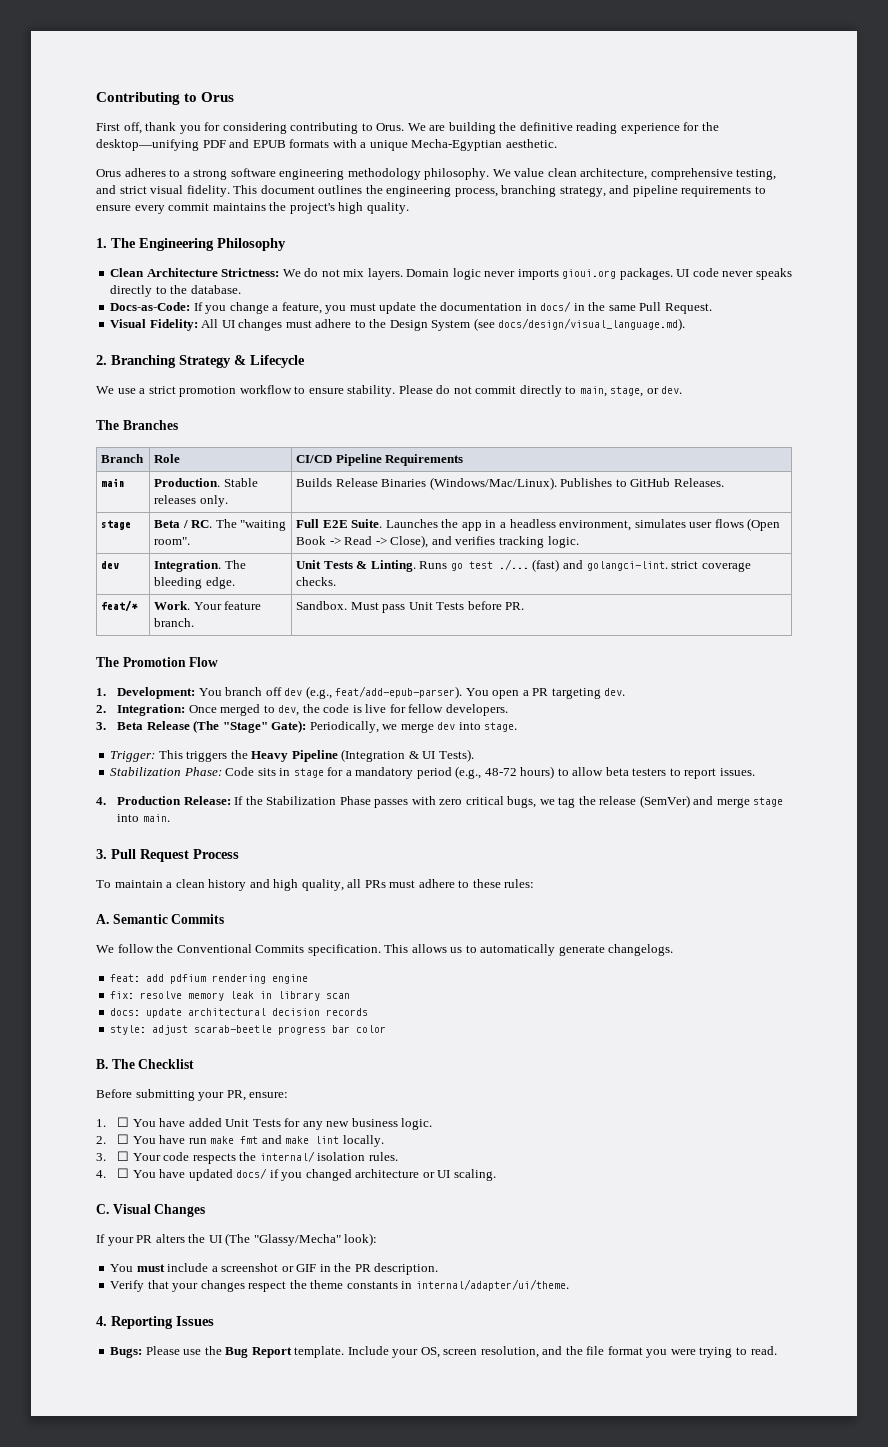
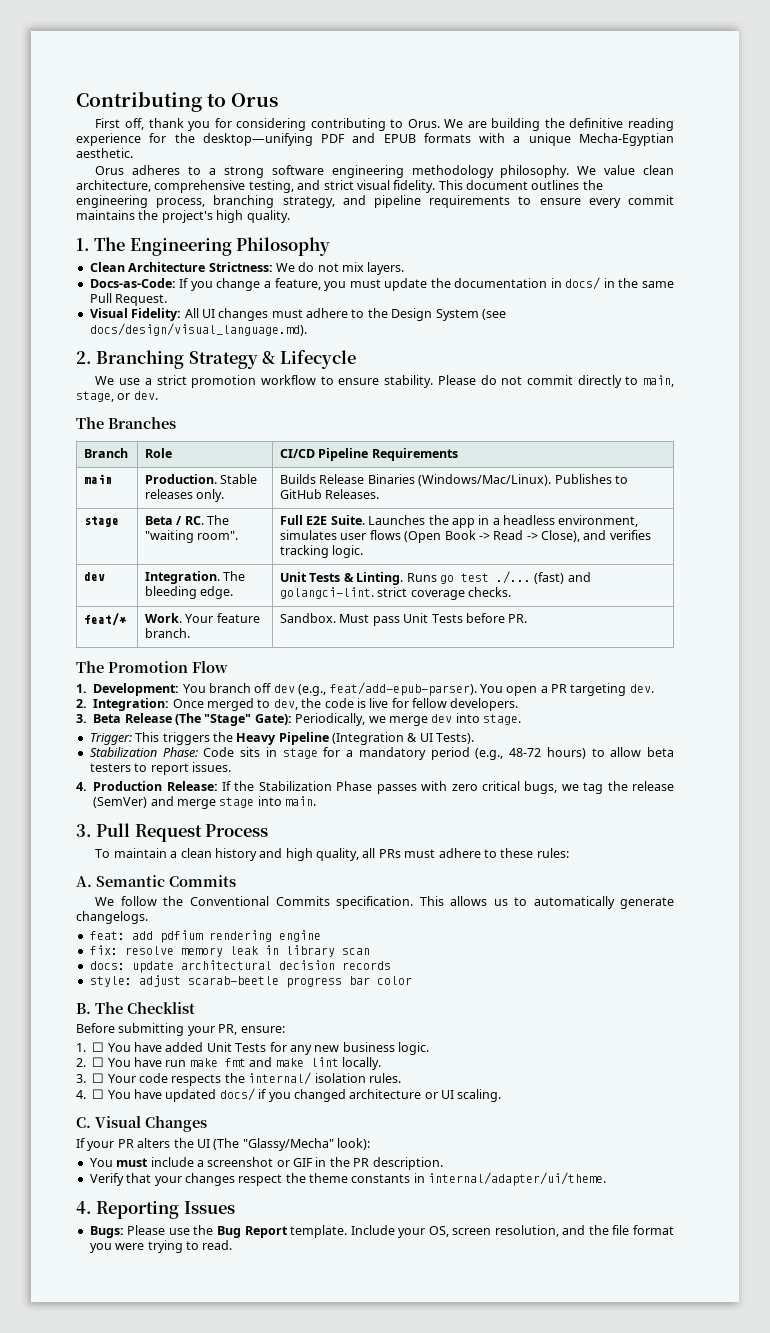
[406,268,792,280] [110,285,241,297] Domain logic never imports gioui.org packages. UI code never speaks directly to the database. -> (405, 268) none

